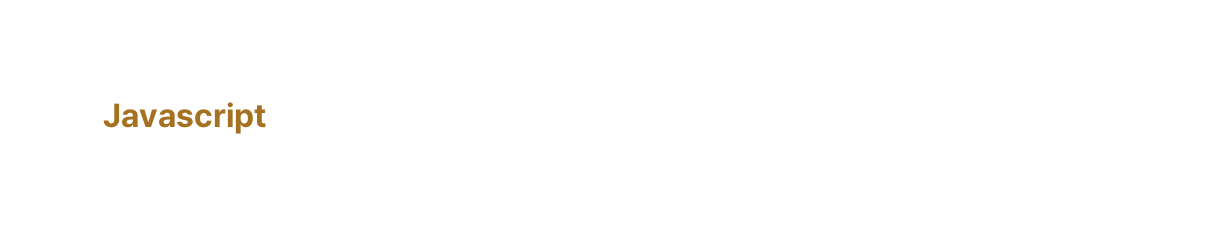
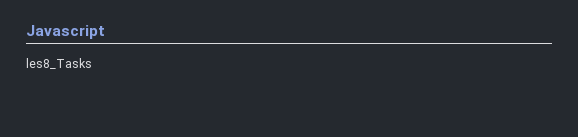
(266, 118) none -> [26,58,92,69] // les8_Tasks

